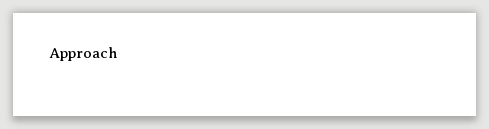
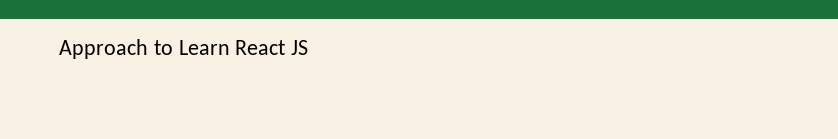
(117, 54) none -> [153,40,309,55] to Learn React JS

